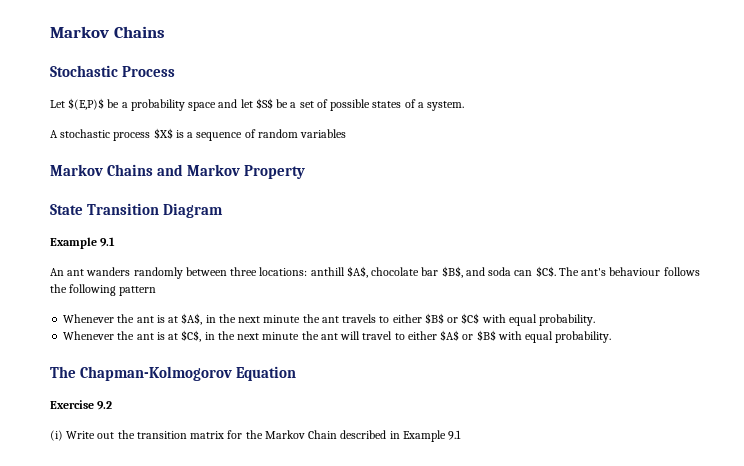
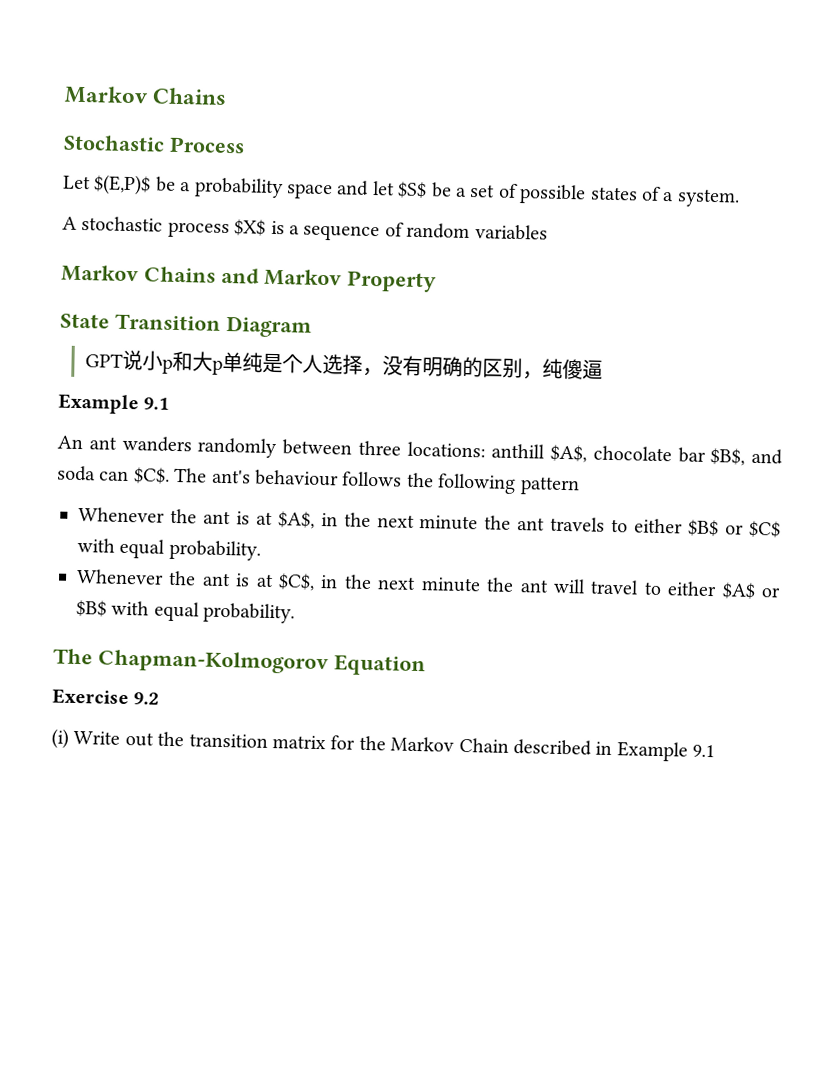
(224, 210) none -> [84,349,603,380] // GPT说小p和大p单纯是个人选择，没有明确的区别，纯傻逼

